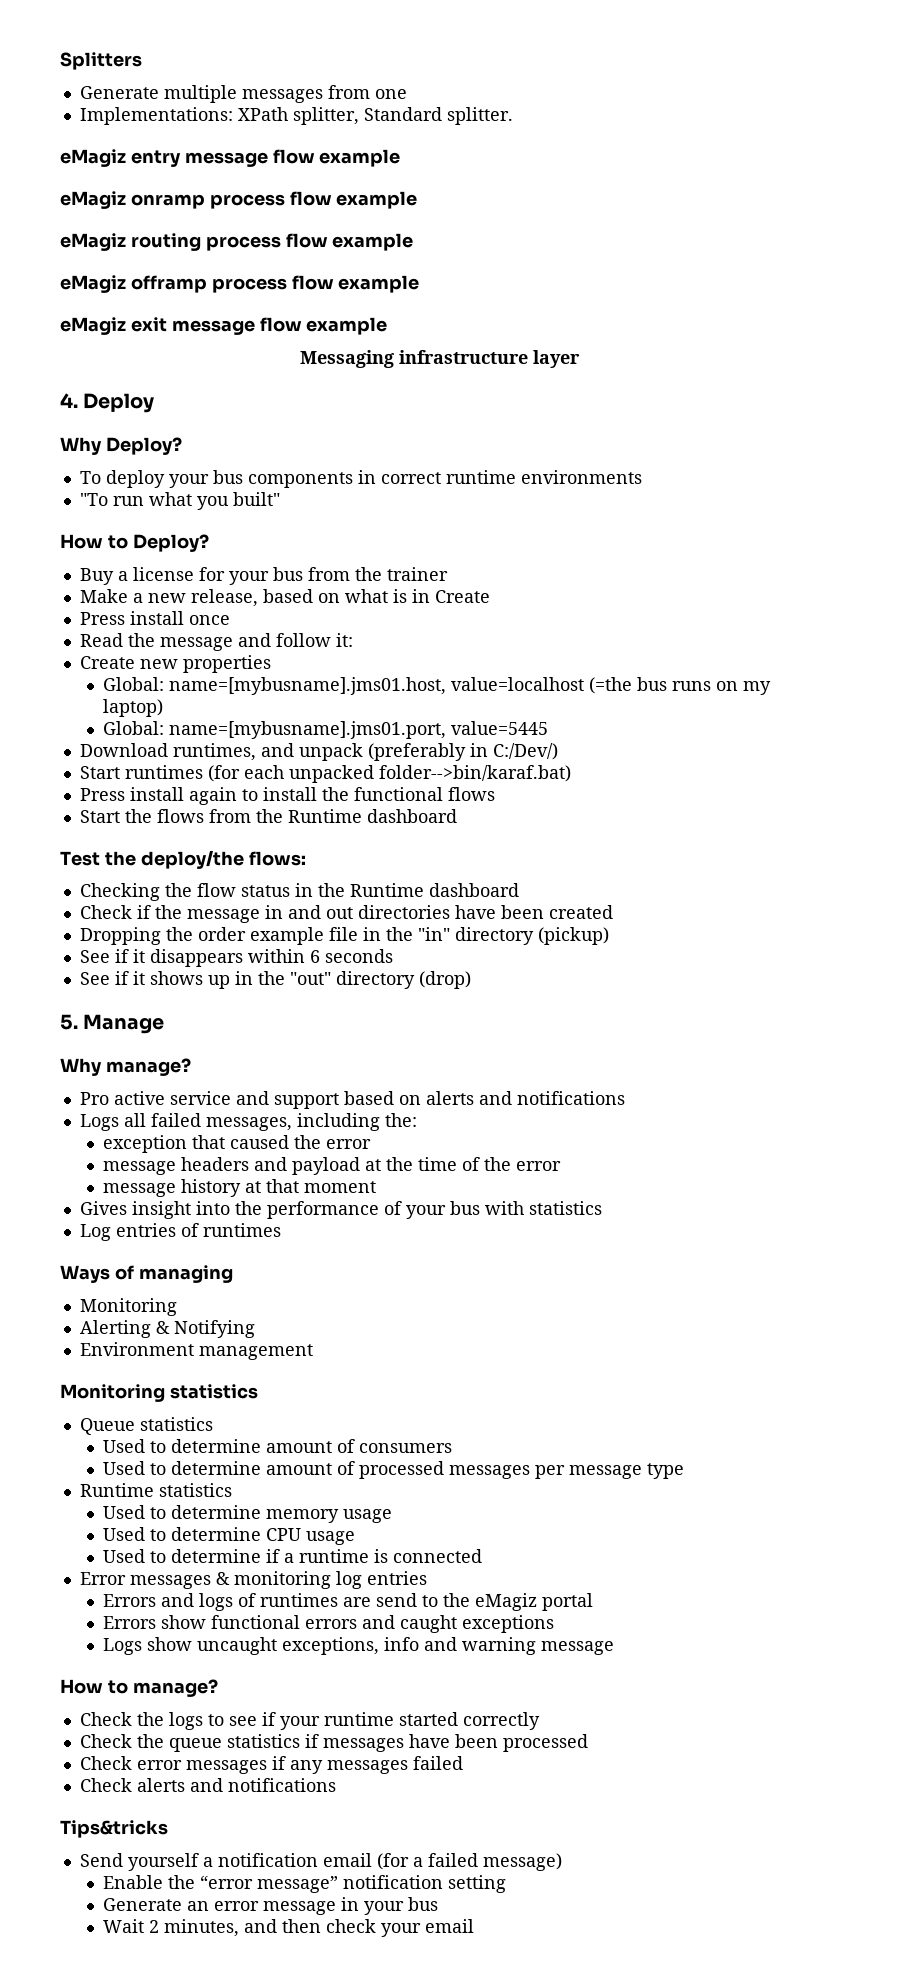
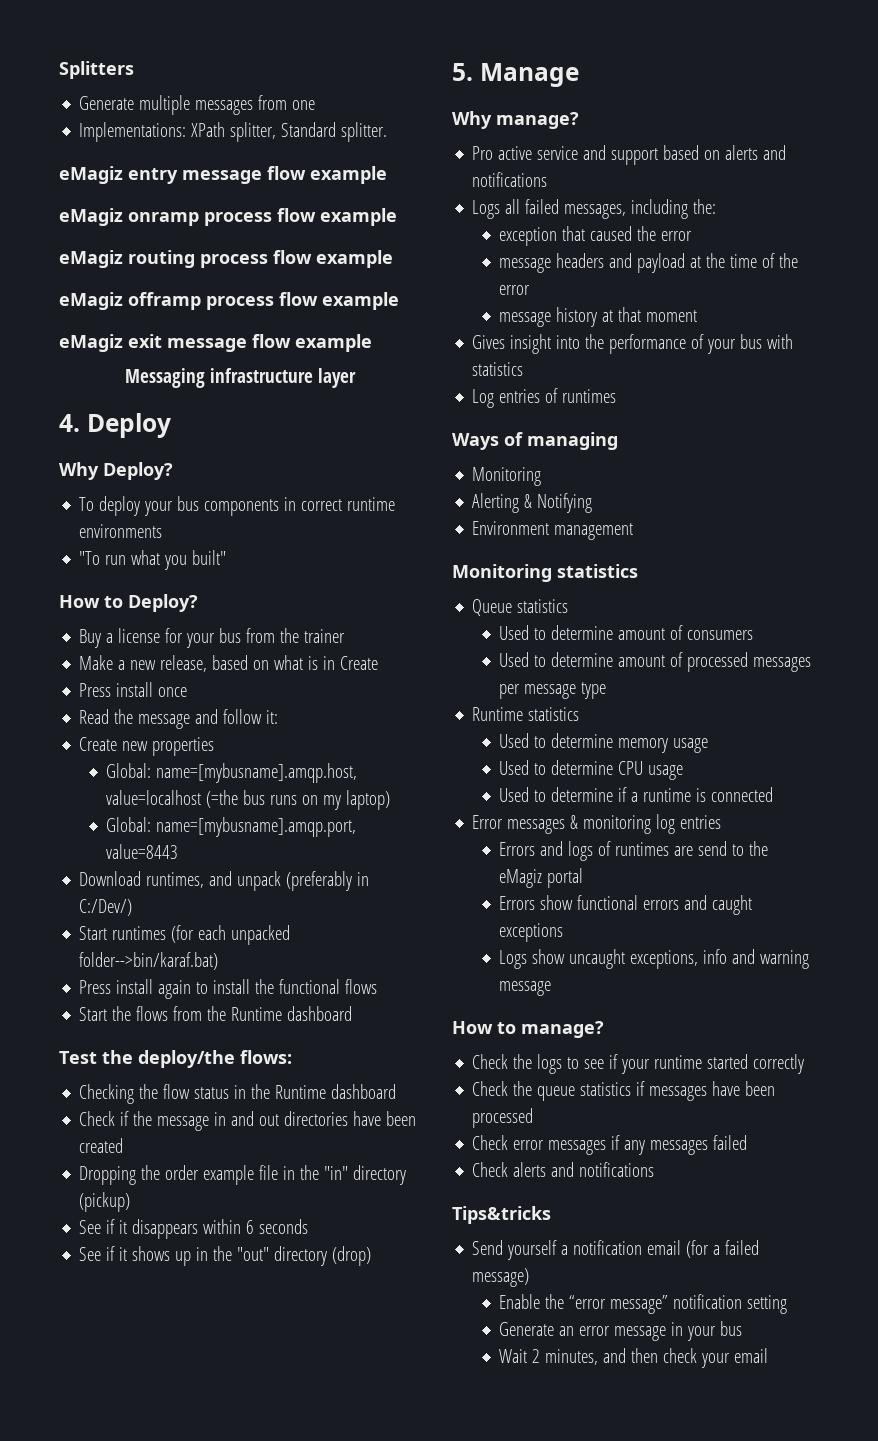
[168,677,446,695] name=[mybusname].jms01.host, -> [156,763,358,783] name=[mybusname].amqp.host,
[168,721,548,739] name=[mybusname].jms01.port, value=5445 -> [156,817,357,837] [106,844,179,859] name=[mybusname].amqp.port, value=8443

